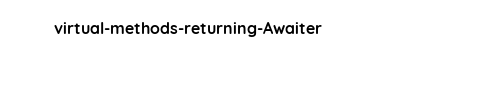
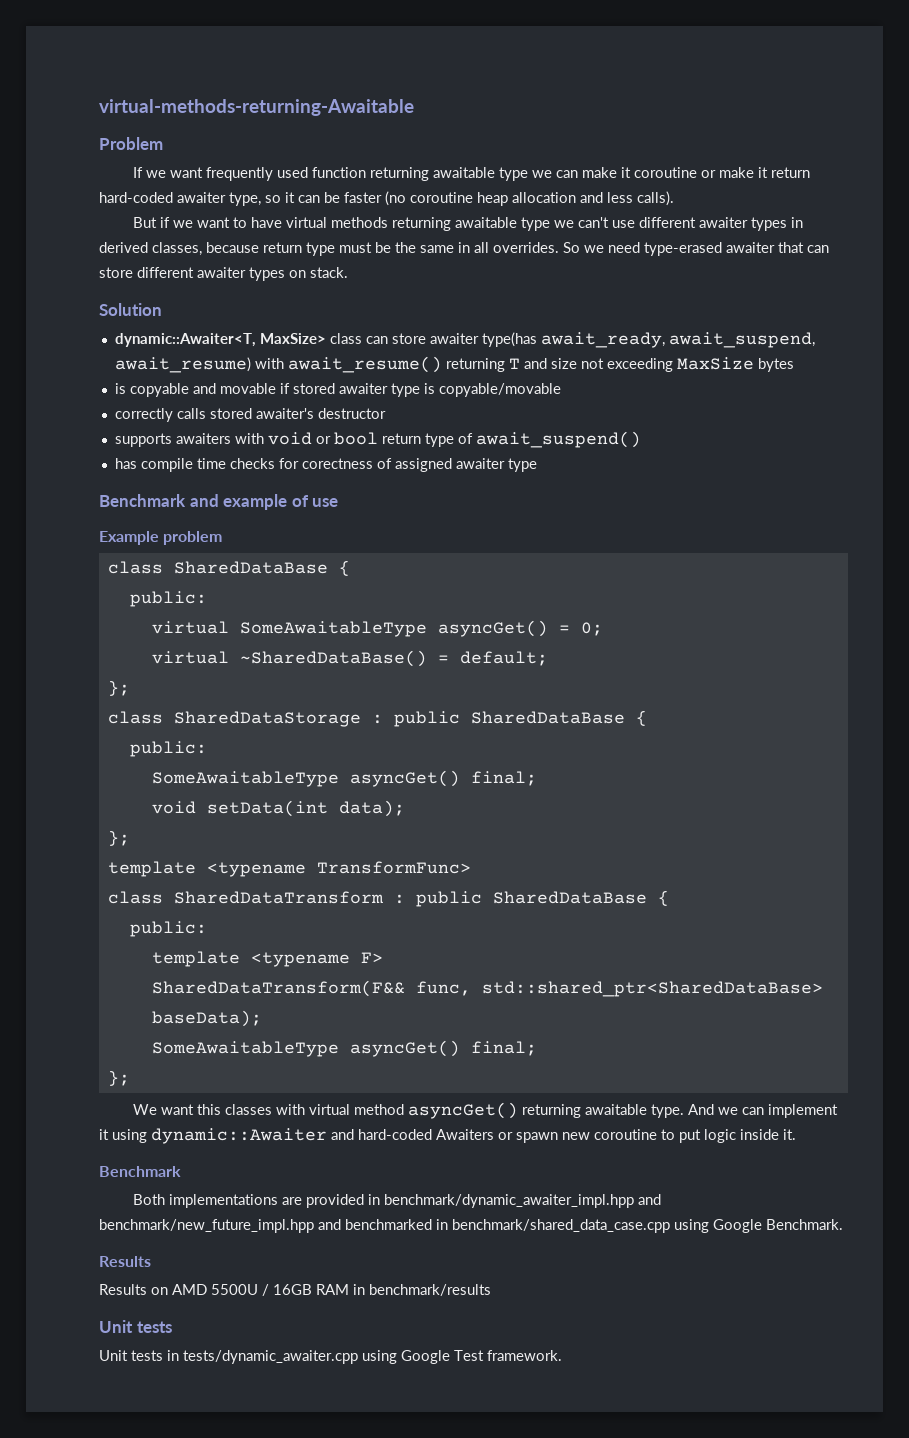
[54,21,322,37] virtual-methods-returning-Awaiter -> [99,99,414,116] [99,137,163,150] [133,167,811,181] [99,191,674,206] [133,217,804,231] [99,242,829,256] [99,267,348,281] [99,303,162,316] [114,332,815,348] [114,356,794,373] [114,383,561,397] [114,408,386,422] [114,431,641,448] [114,458,537,472] [99,494,339,510] [99,531,223,545] [107,560,350,576] [129,591,207,607] [151,620,603,637] [151,650,548,667] [107,680,130,696] [107,710,647,727] [129,741,207,757] [151,770,537,787] [151,800,405,817] [107,830,130,846] [107,861,471,877] [107,890,669,907] [129,921,207,937] [151,951,383,967] [151,980,823,997] [151,1010,262,1027] [151,1040,537,1057] [107,1070,130,1086] [133,1102,839,1119] [99,1128,796,1144] [99,1166,181,1177] [133,1194,662,1208] [99,1219,843,1233] [99,1256,151,1267] [99,1284,491,1296] [99,1320,172,1333] [99,1350,562,1364] virtual-methods-returning-Awaitable // Problem // If we want frequently used function returning awaitable type we can make it coroutine or make it return hard-coded awaiter type, so it can be faster (no coroutine heap allocation and less calls). // But if we want to have virtual methods returning awaitable type we can't use different awaiter types in derived classes, because return type must be the same in all overrides. So we need type-erased awaiter that can store different awaiter types on stack. // Solution // dynamic::Awaiter<T, MaxSize> class can store awaiter type(has await_ready, await_suspend, await_resume) with await_resume() returning T and size not exceeding MaxSize bytes // is copyable and movable if stored awaiter type is copyable/movable // correctly calls stored awaiter's destructor // supports awaiters with void or bool return type of await_suspend() // has compile time checks for corectness of assigned awaiter type // Benchmark and example of use // Example problem // class SharedDataBase { // public: // virtual SomeAwaitableType asyncGet() = 0; // virtual ~SharedDataBase() = default; // }; // class SharedDataStorage : public SharedDataBase { // public: // SomeAwaitableType asyncGet() final; // void setData(int data); // }; // template <typename TransformFunc> // class SharedDataTransform : public SharedDataBase { // public: // template <typename F> // SharedDataTransform(F&& func, std::shared_ptr<SharedDataBase> baseData); // SomeAwaitableType asyncGet() final; // }; // We want this classes with virtual method asyncGet() returning awaitable type. And we can implement it using dynamic::Awaiter and hard-coded Awaiters or spawn new coroutine to put logic inside it. // Benchmark // Both implementations are provided in benchmark/dynamic_awaiter_impl.hpp and benchmark/new_future_impl.hpp and benchmarked in benchmark/shared_data_case.cpp using Google Benchmark. // Results // Results on AMD 5500U / 16GB RAM in benchmark/results // Unit tests // Unit tests in tests/dynamic_awaiter.cpp using Google Test framework.

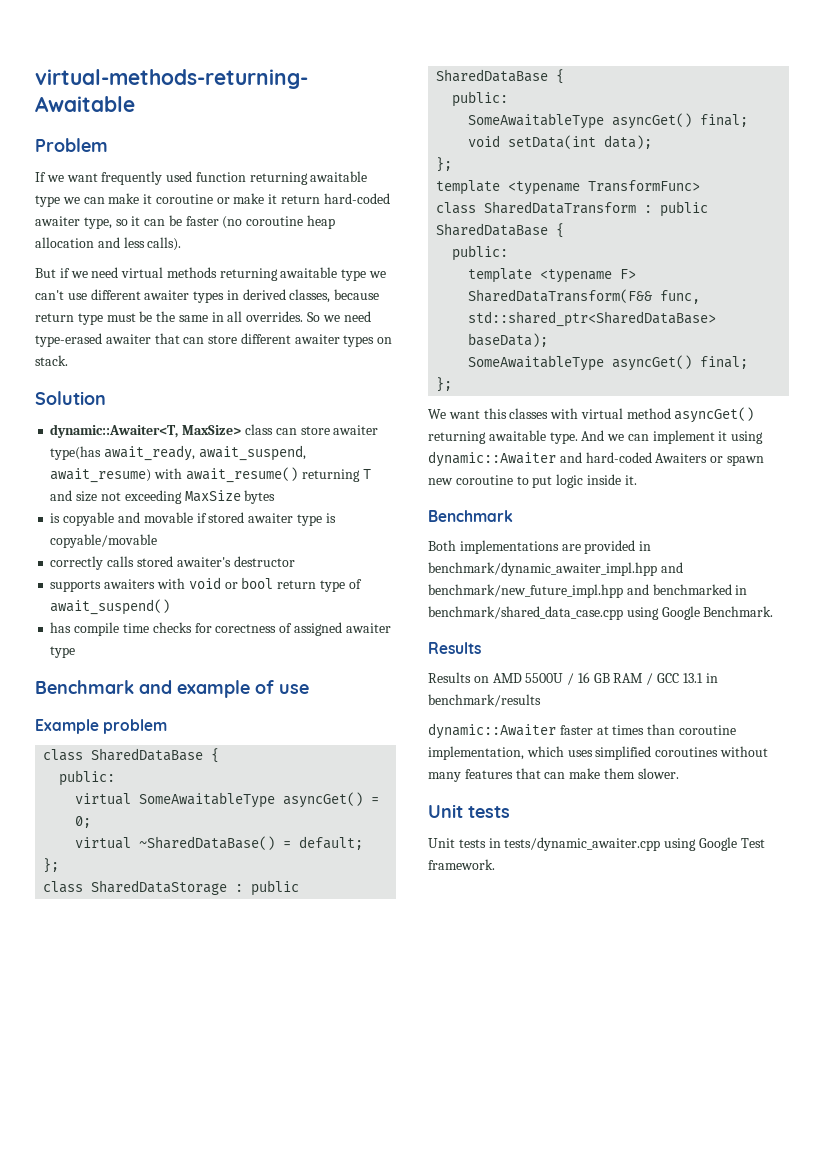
[197,217,283,228] want to have -> [91,267,119,278] need
[273,1284,491,1296] 16GB RAM in benchmark/results -> [577,672,718,685] [428,694,541,707] [428,723,736,739] [428,746,768,760] [428,768,679,782] 16 GB RAM / GCC 13.1 in benchmark/results // dynamic::Awaiter faster at times than coroutine implementation, which uses simplified coroutines without many features that can make them slower.

